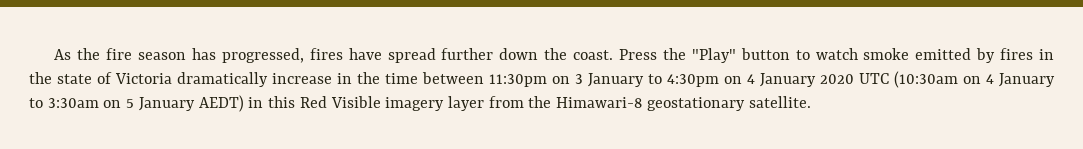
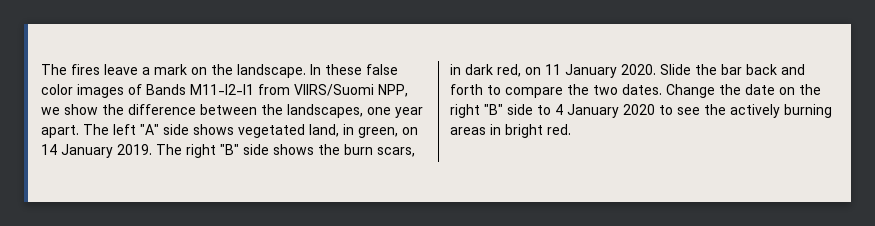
[54,48,1054,63] [29,71,1055,88] [29,95,811,112] As the fire season has progressed, fires have spread further down the coast. Press the "Play" button to watch smoke emitted by fires in the state of Victoria dramatically increase in the time between 11:30pm on 3 January to 4:30pm on 4 January 2020 UTC (10:30am on 4 January to 3:30am on 5 January AEDT) in this Red Visible imagery layer from the Himawari-8 geostationary satellite. -> [41,64,398,78] [41,84,408,98] [41,104,423,118] [41,124,418,138] [41,144,415,158] [450,64,805,78] [450,84,821,98] [450,104,832,118] [450,124,571,138] The fires leave a mark on the landscape. In these false color images of Bands M11-I2-I1 from VIIRS/Suomi NPP, we show the difference between the landscapes, one year apart. The left "A" side shows vegetated land, in green, on 14 January 2019. The right "B" side shows the burn scars, in dark red, on 11 January 2020. Slide the bar back and forth to compare the two dates. Change the date on the right "B" side to 4 January 2020 to see the actively burning areas in bright red.

